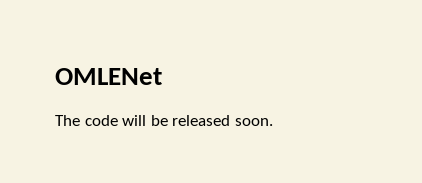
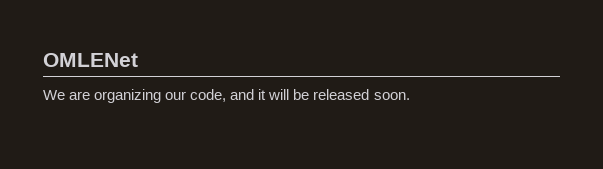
[55,115,118,126] The code -> [43,89,267,103] We are organizing our code, and it

